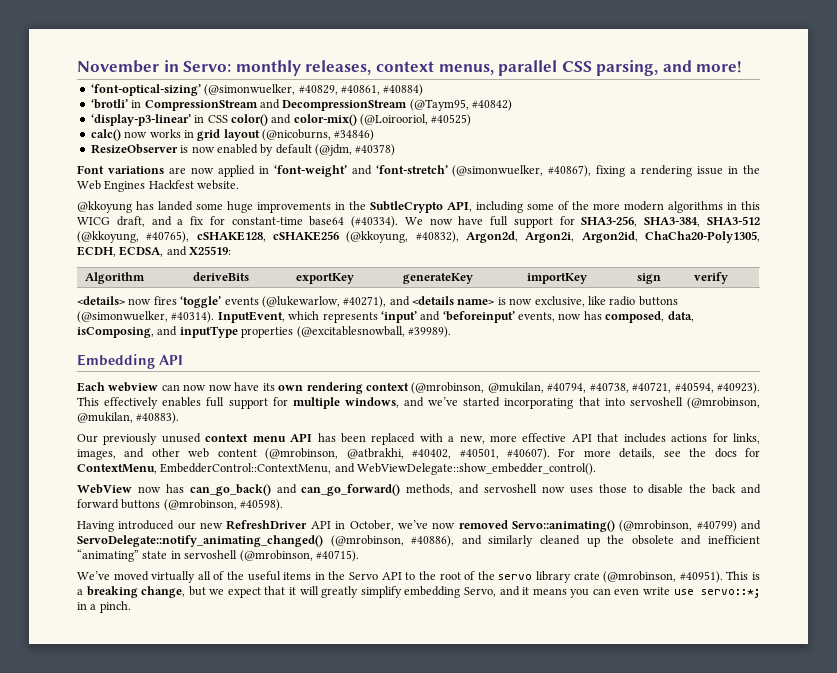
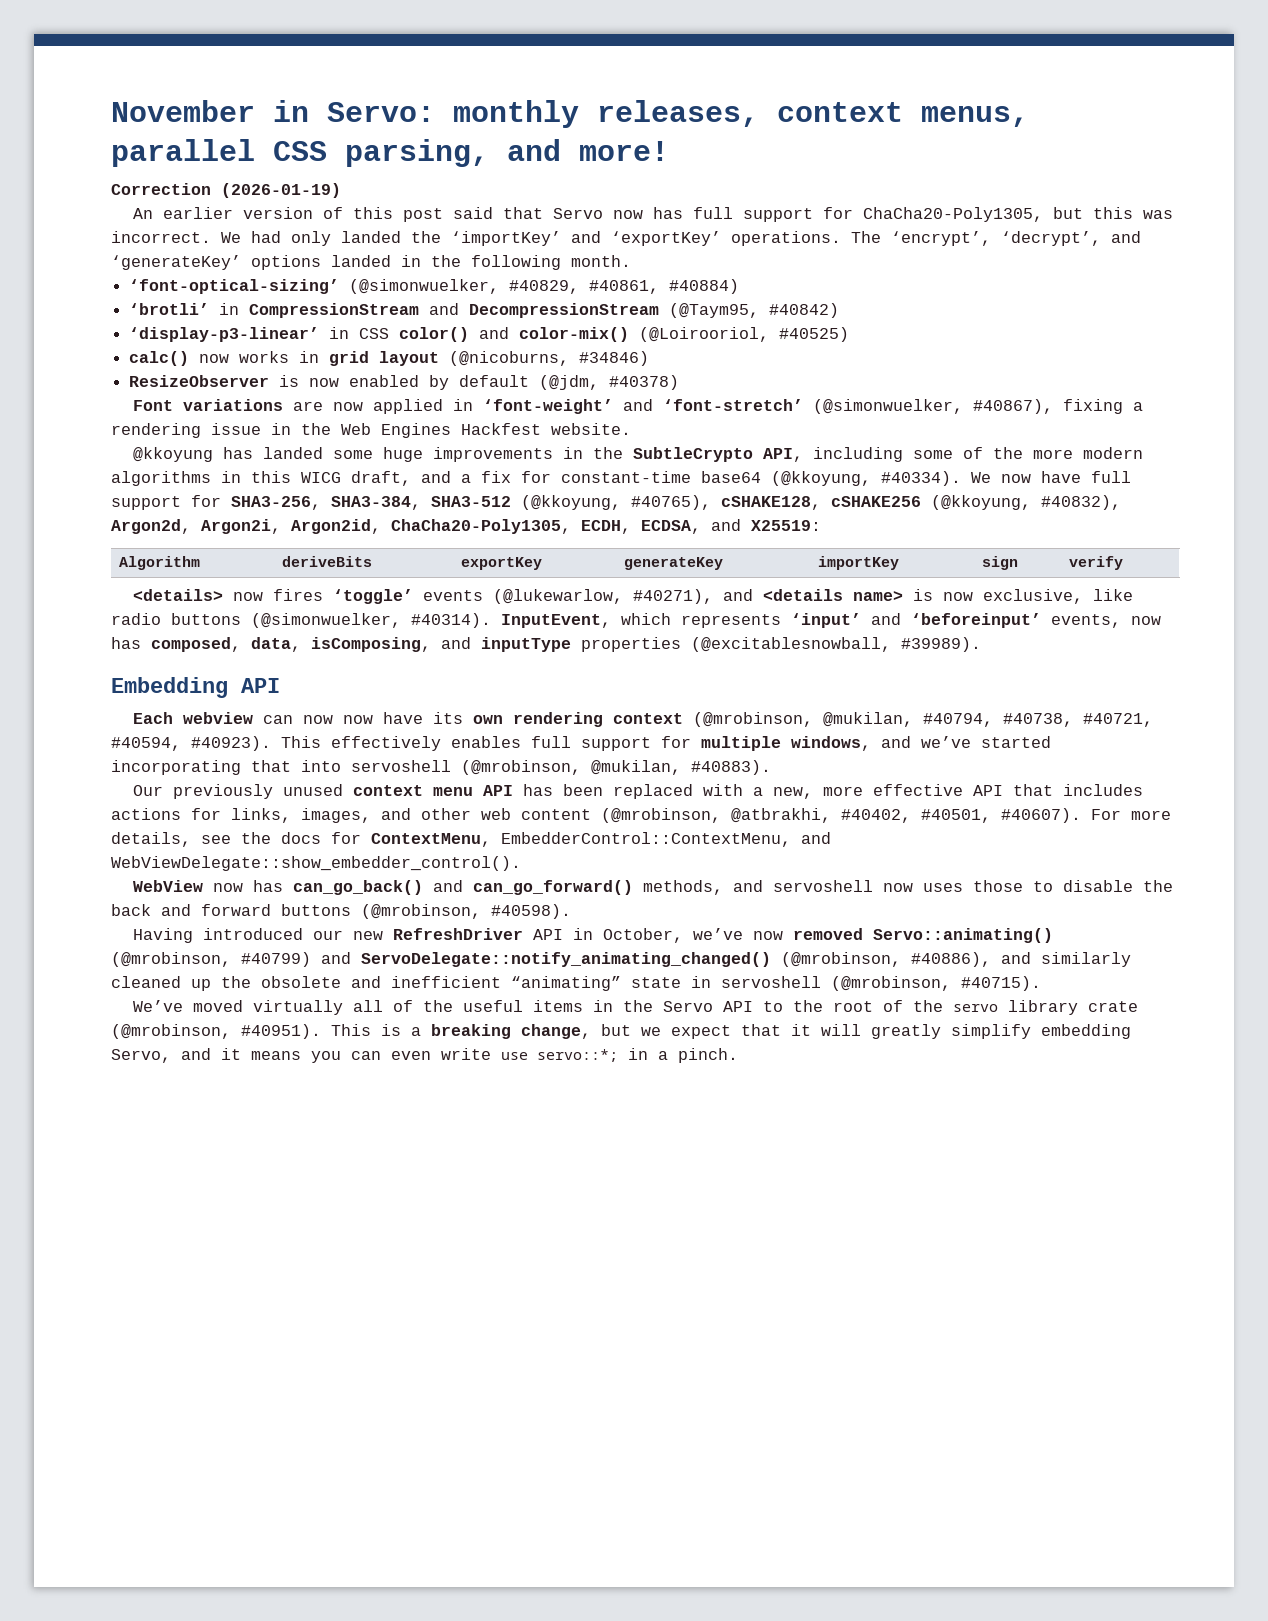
(743, 67) none -> [111,183,341,198] [133,207,1174,222] [111,231,1141,246] [111,255,631,270] // Correction (2026-01-19) // An earlier version of this post said that Servo now has full support for ChaCha20-Poly1305, but this was incorrect. We had only landed the ‘importKey’ and ‘exportKey’ operations. The ‘encrypt’, ‘decrypt’, and ‘generateKey’ options landed in the following month.
[351,216,399,228] (#40334). -> [771,471,961,486] (@kkoyung, #40334).

